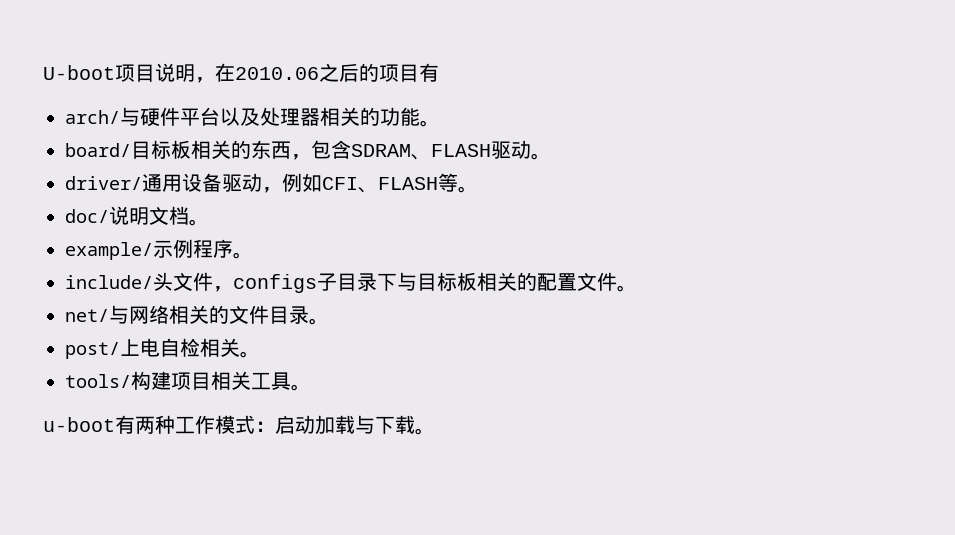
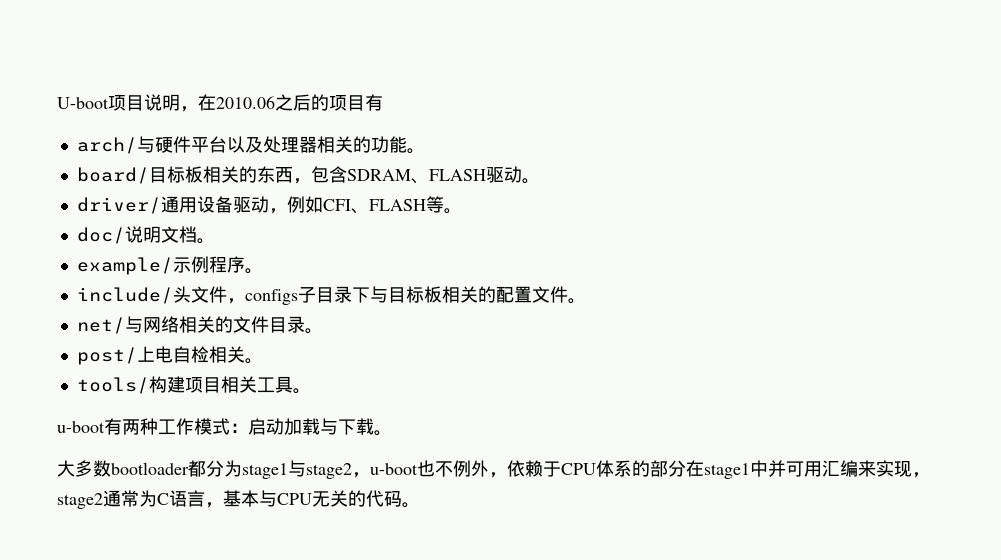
(435, 431) none -> [57,460,930,479] [57,490,420,509] // 大多数bootloader都分为stage1与stage2，u-boot也不例外，依赖于CPU体系的部分在stage1中并可用汇编来实现，stage2通常为C语言，基本与CPU无关的代码。

